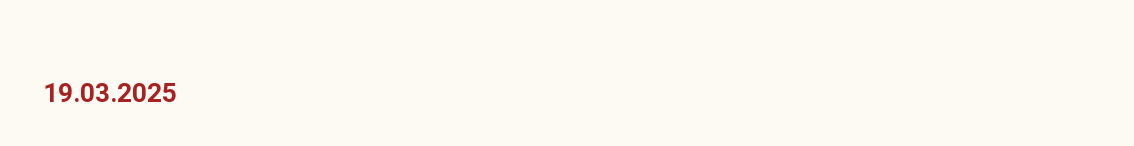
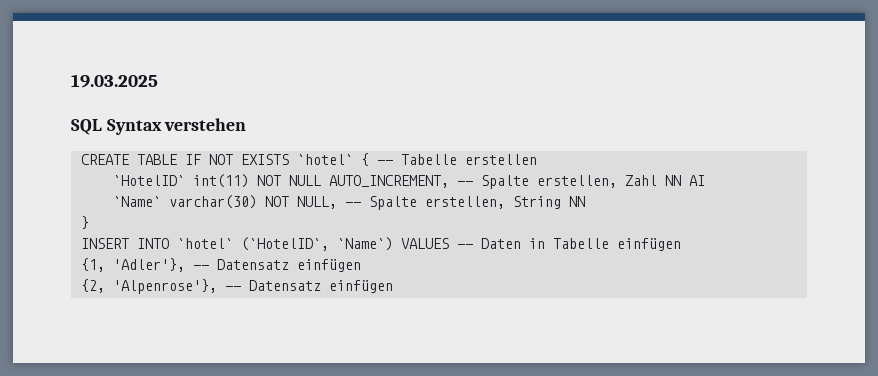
(177, 92) none -> [71,118,247,135] [80,153,537,166] [112,174,705,189] [112,195,585,210] [80,216,89,229] [80,237,681,251] [80,258,361,272] [80,279,393,294] // SQL Syntax verstehen // CREATE TABLE IF NOT EXISTS `hotel` { -- Tabelle erstellen // `HotelID` int(11) NOT NULL AUTO_INCREMENT, -- Spalte erstellen, Zahl NN AI // `Name` varchar(30) NOT NULL, -- Spalte erstellen, String NN // } // INSERT INTO `hotel` (`HotelID`, `Name`) VALUES -- Daten in Tabelle einfügen // {1, 'Adler'}, -- Datensatz einfügen // {2, 'Alpenrose'}, -- Datensatz einfügen

